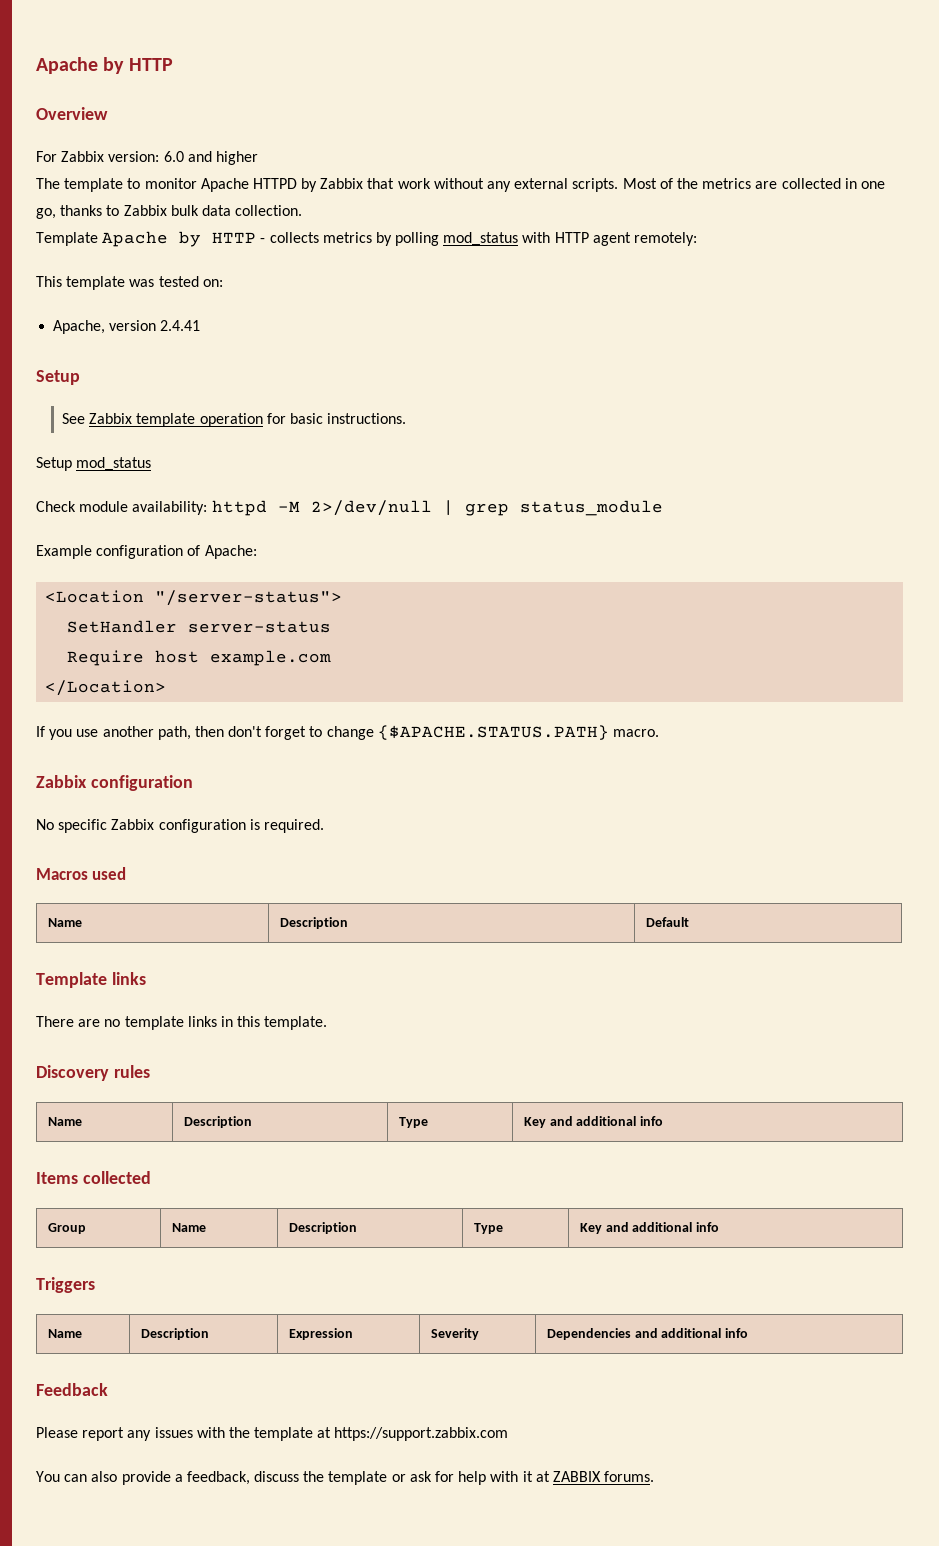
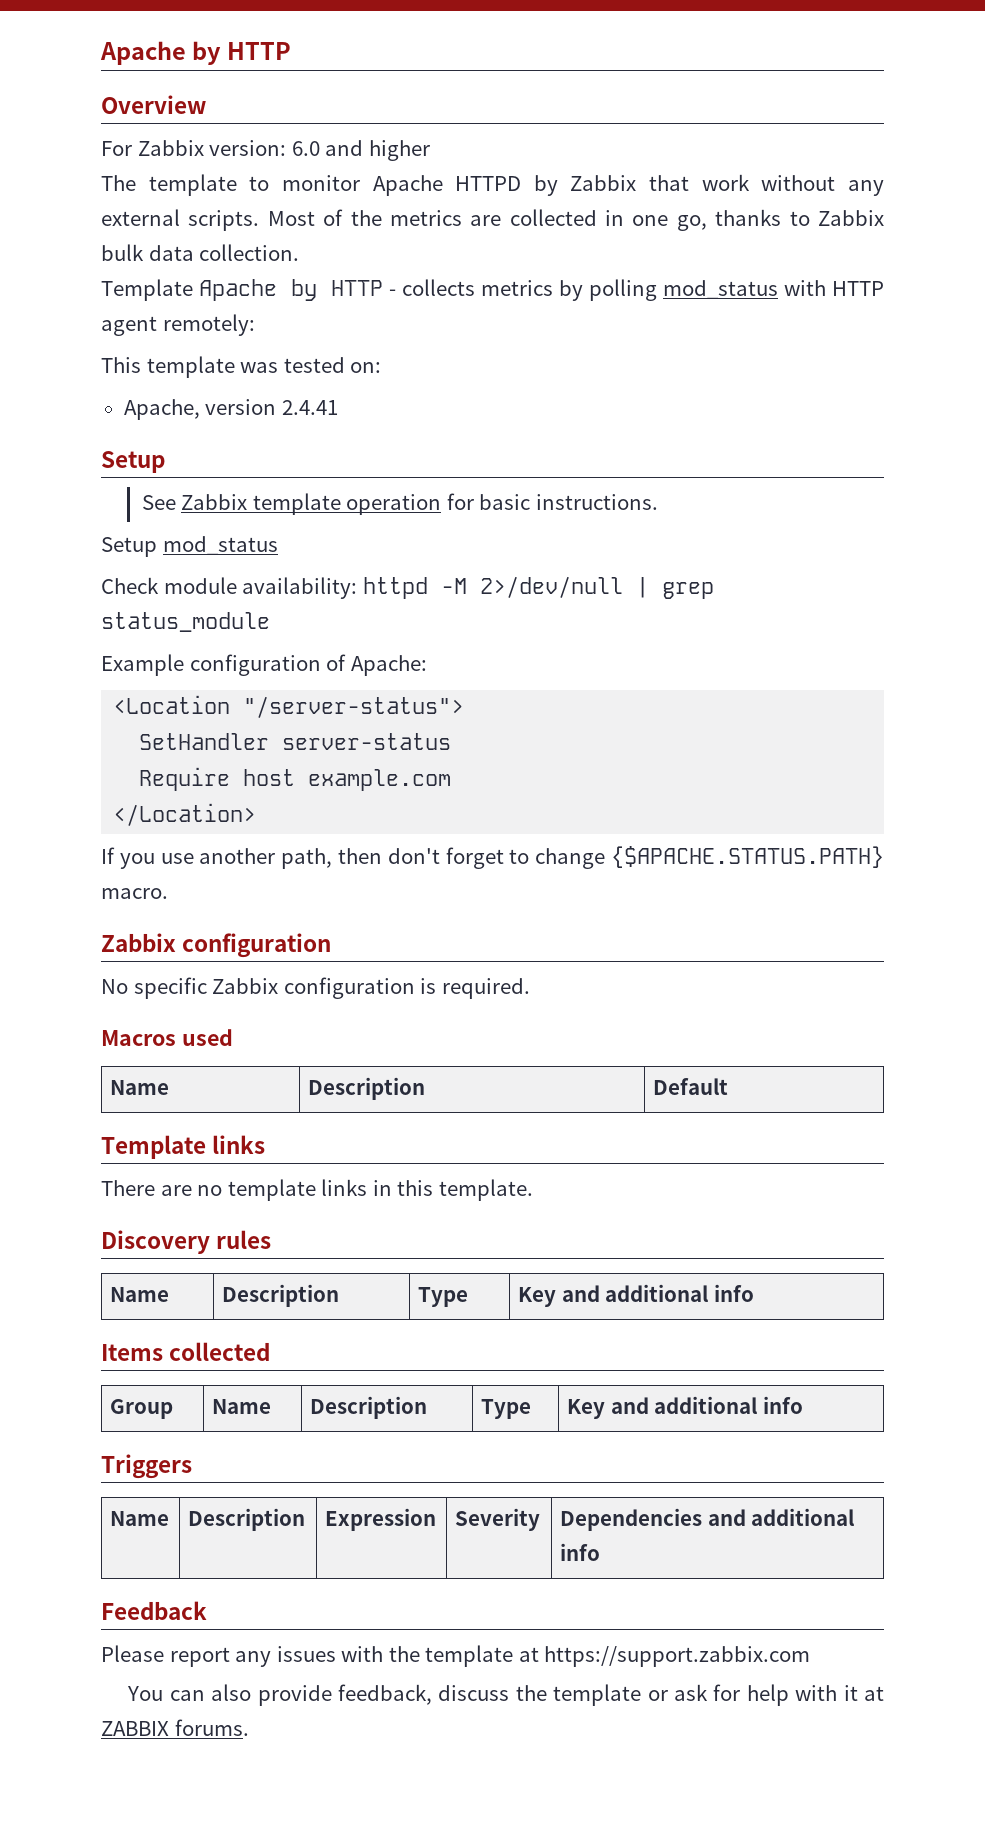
[174,1474,183,1482] a -> (332, 1695) none

